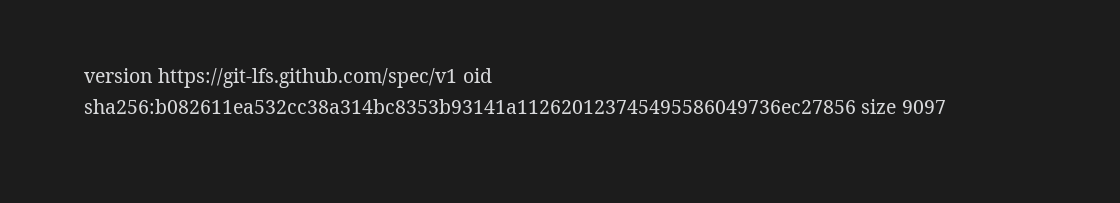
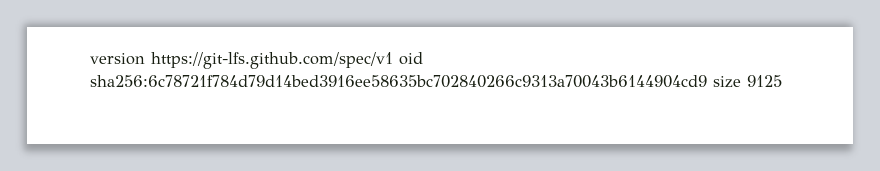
[84,99,946,114] sha256:b082611ea532cc38a314bc8353b93141a112620123745495586049736ec27856 size 9097 -> [90,75,782,88] sha256:6c78721f784d79d14bed3916ee58635bc702840266c9313a70043b6144904cd9 size 9125

